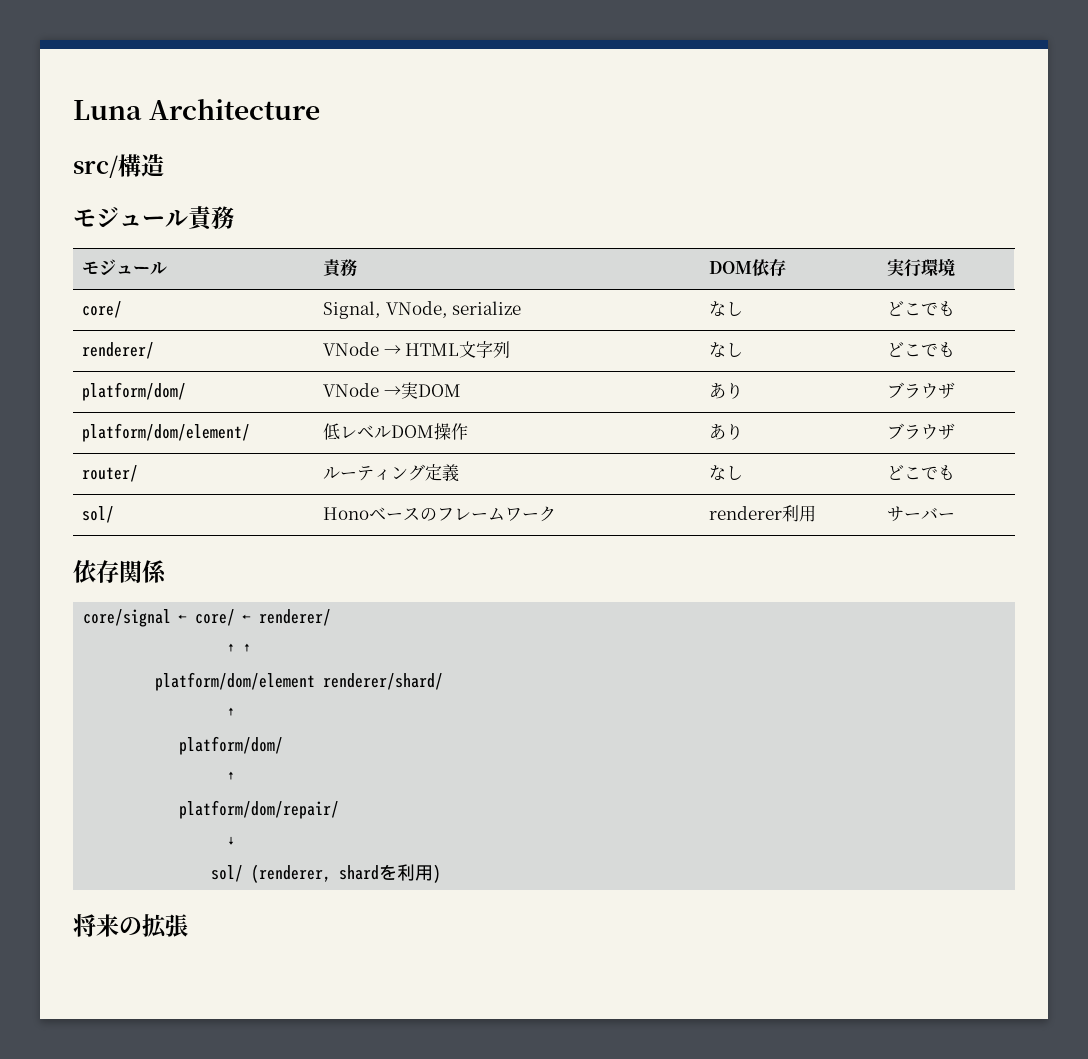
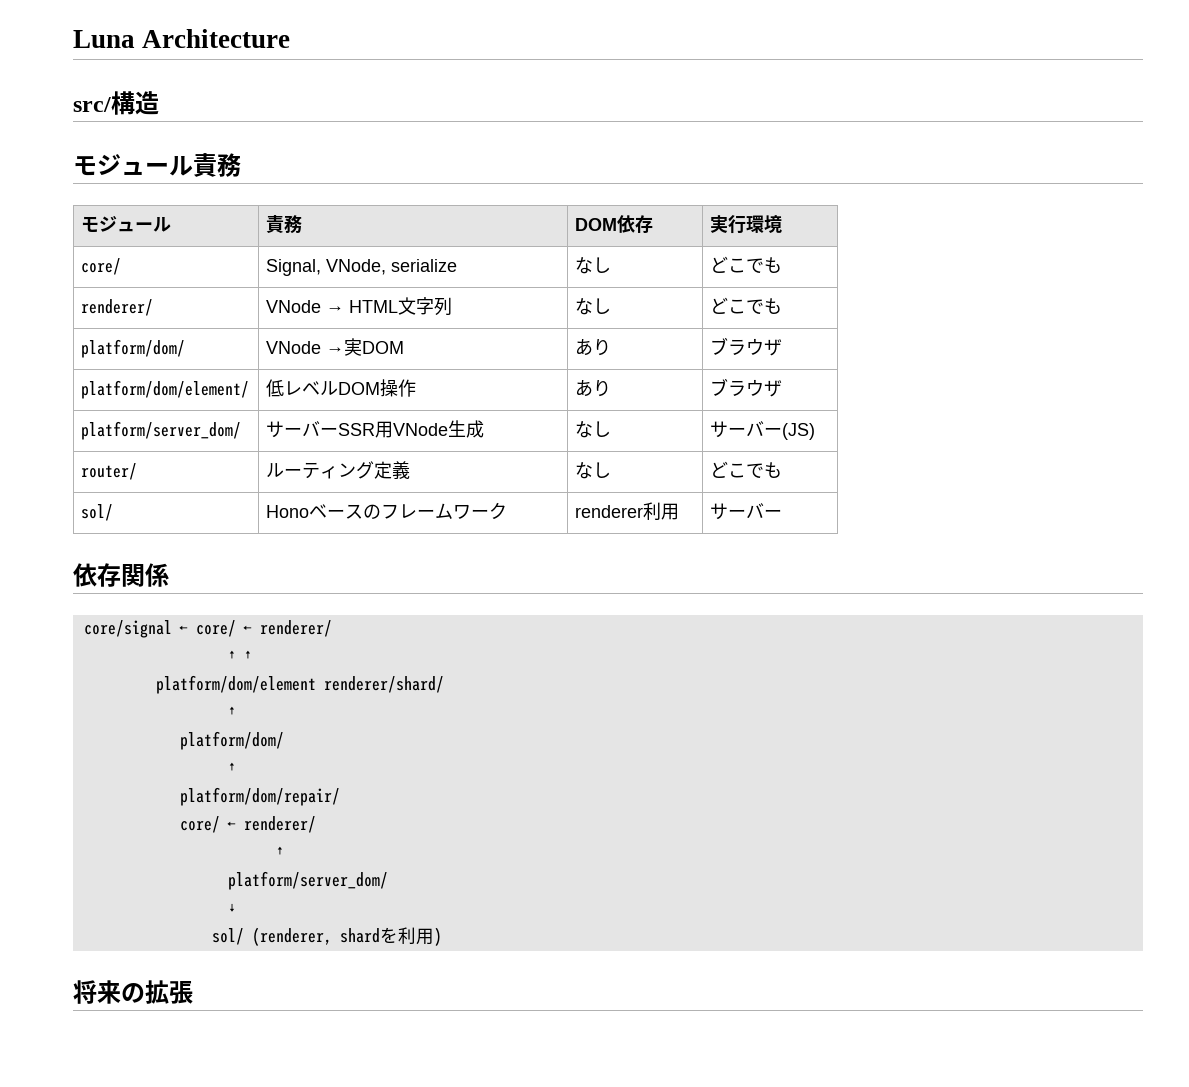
(956, 431) none -> [81,421,242,440] [266,420,485,438] [575,421,612,438] [710,421,816,440] // platform/server_dom/ | サーバーSSR用VNode生成 | なし | サーバー(JS)
(340, 809) none -> [179,816,316,833] [275,846,284,858] [227,871,388,890] // core/ ← renderer/ // ↑ // platform/server_dom/

